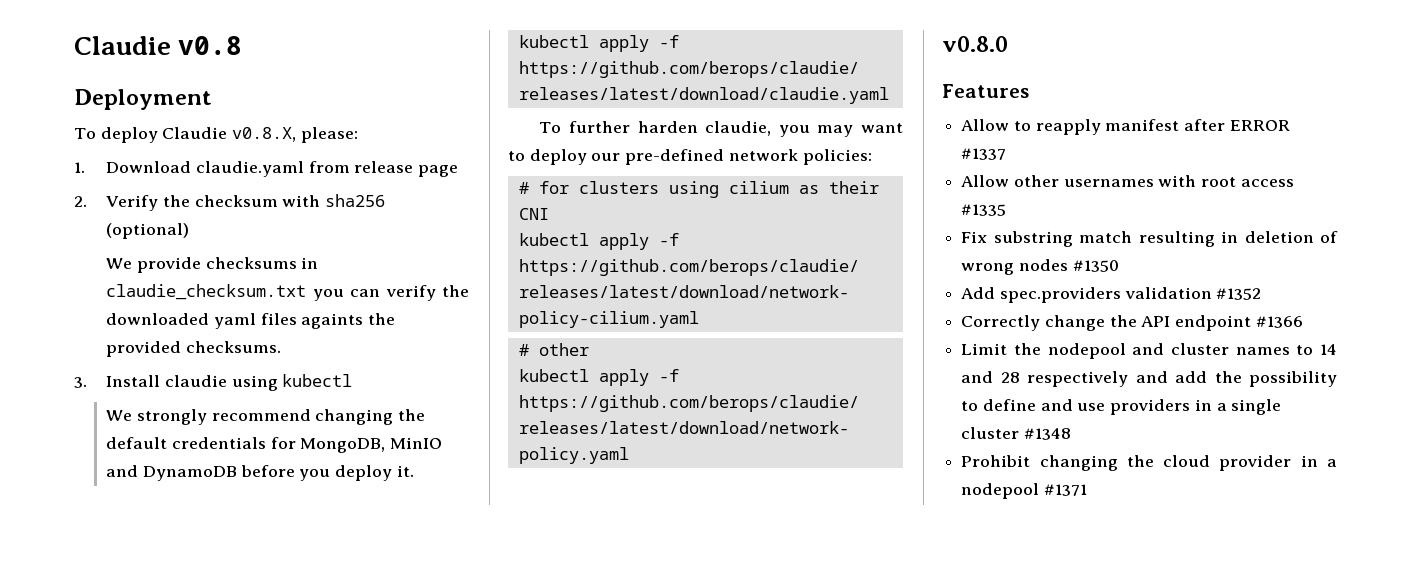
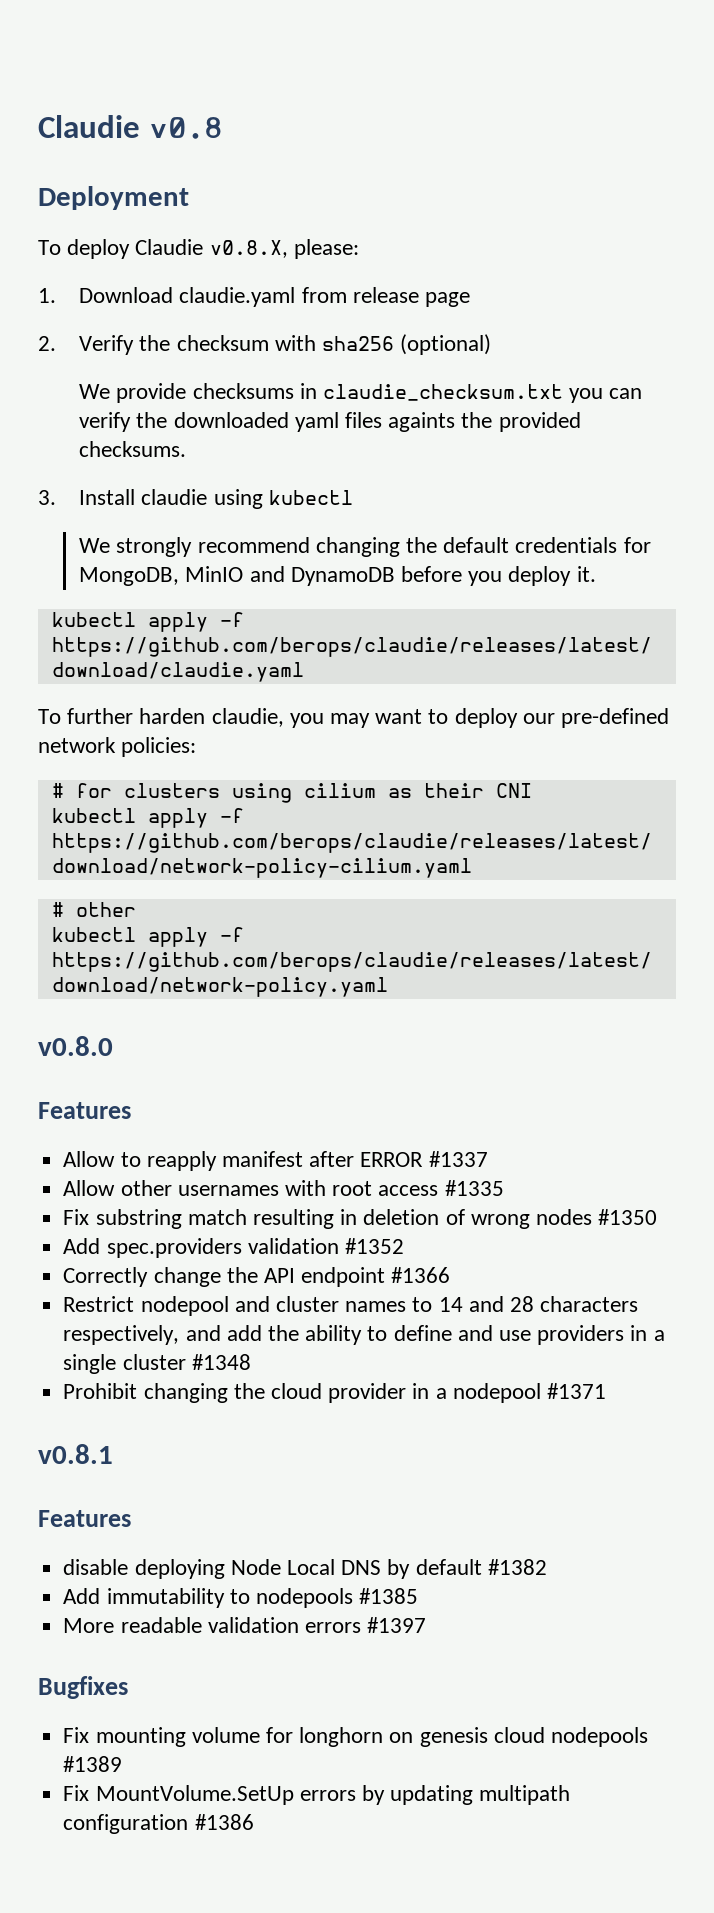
[961,343,1041,355] Limit the -> [63,1296,135,1312] Restrict
[1027,371,1129,387] respectively -> [540,1296,639,1312] [63,1325,180,1345] characters respectively,
[1249,371,1337,387] possibility -> [305,1325,363,1345] ability
(1087, 490) none -> [38,1444,113,1464] [38,1510,131,1527] [63,1559,547,1579] [63,1588,419,1608] [63,1617,427,1633] [38,1676,128,1699] [63,1727,648,1747] [63,1756,123,1772] [63,1785,571,1805] [63,1814,254,1834] // v0.8.1 // Features // disable deploying Node Local DNS by default #1382 // Add immutability to nodepools #1385 // More readable validation errors #1397 // Bugfixes // Fix mounting volume for longhorn on genesis cloud nodepools #1389 // Fix MountVolume.SetUp errors by updating multipath configuration #1386

